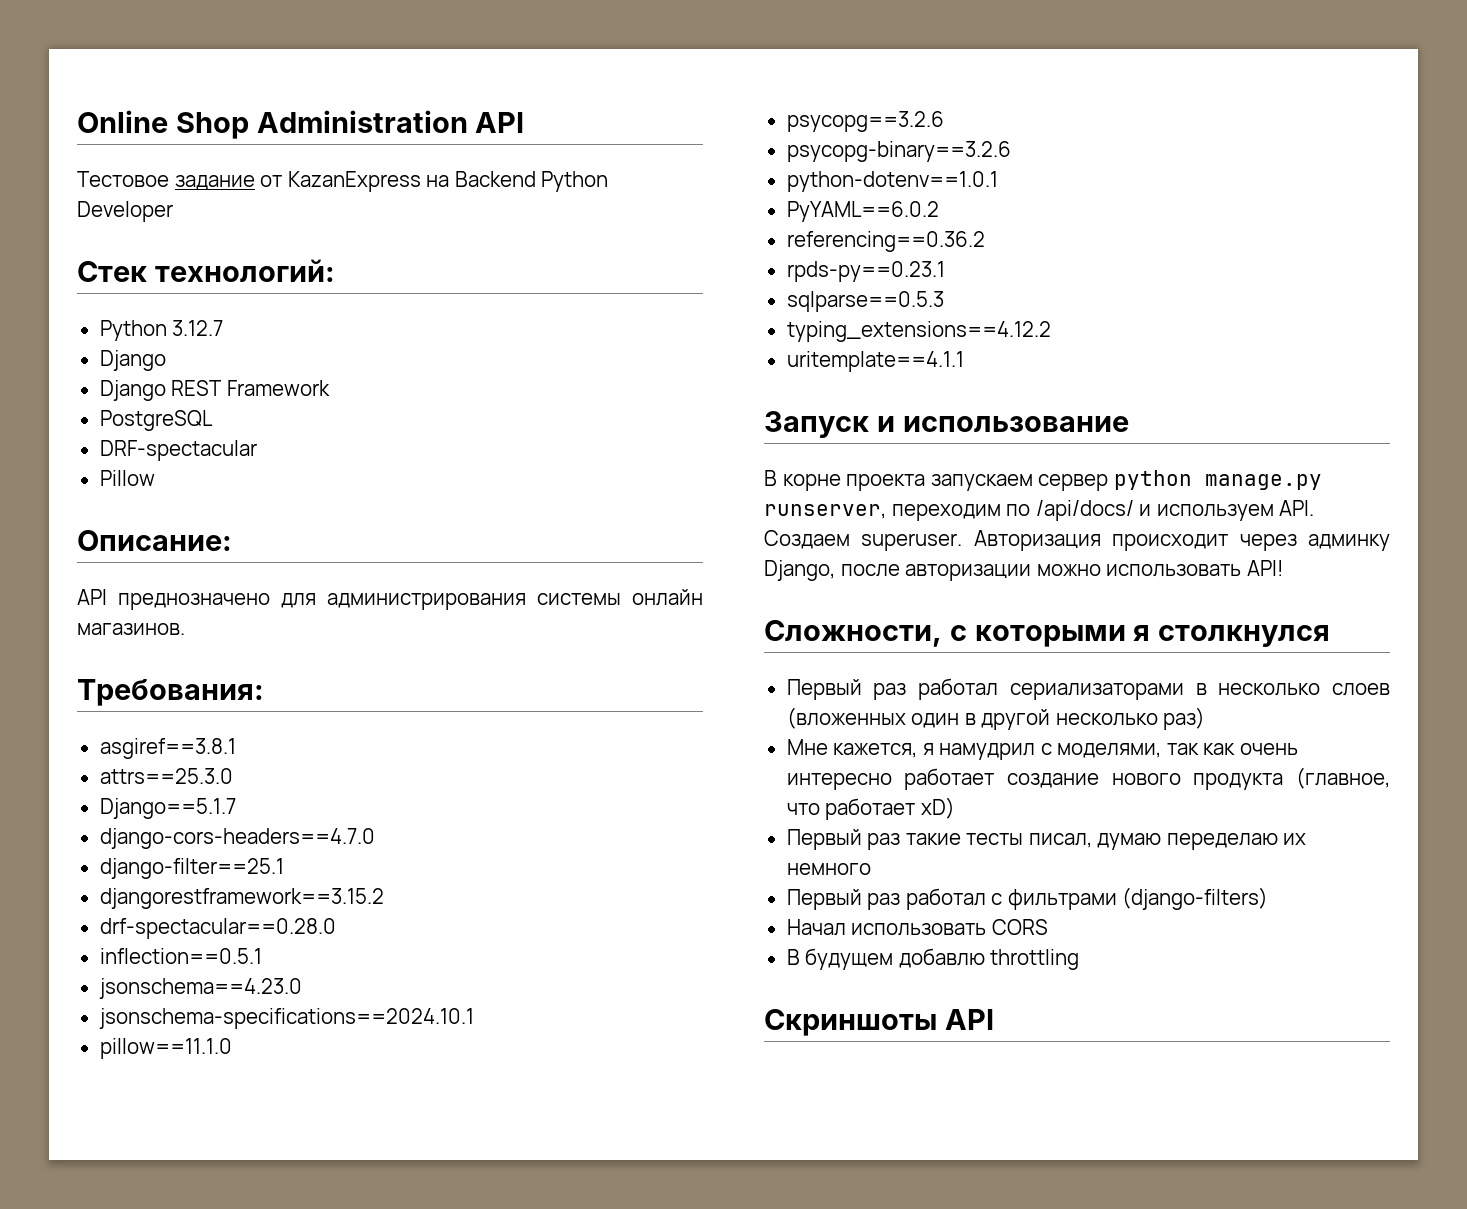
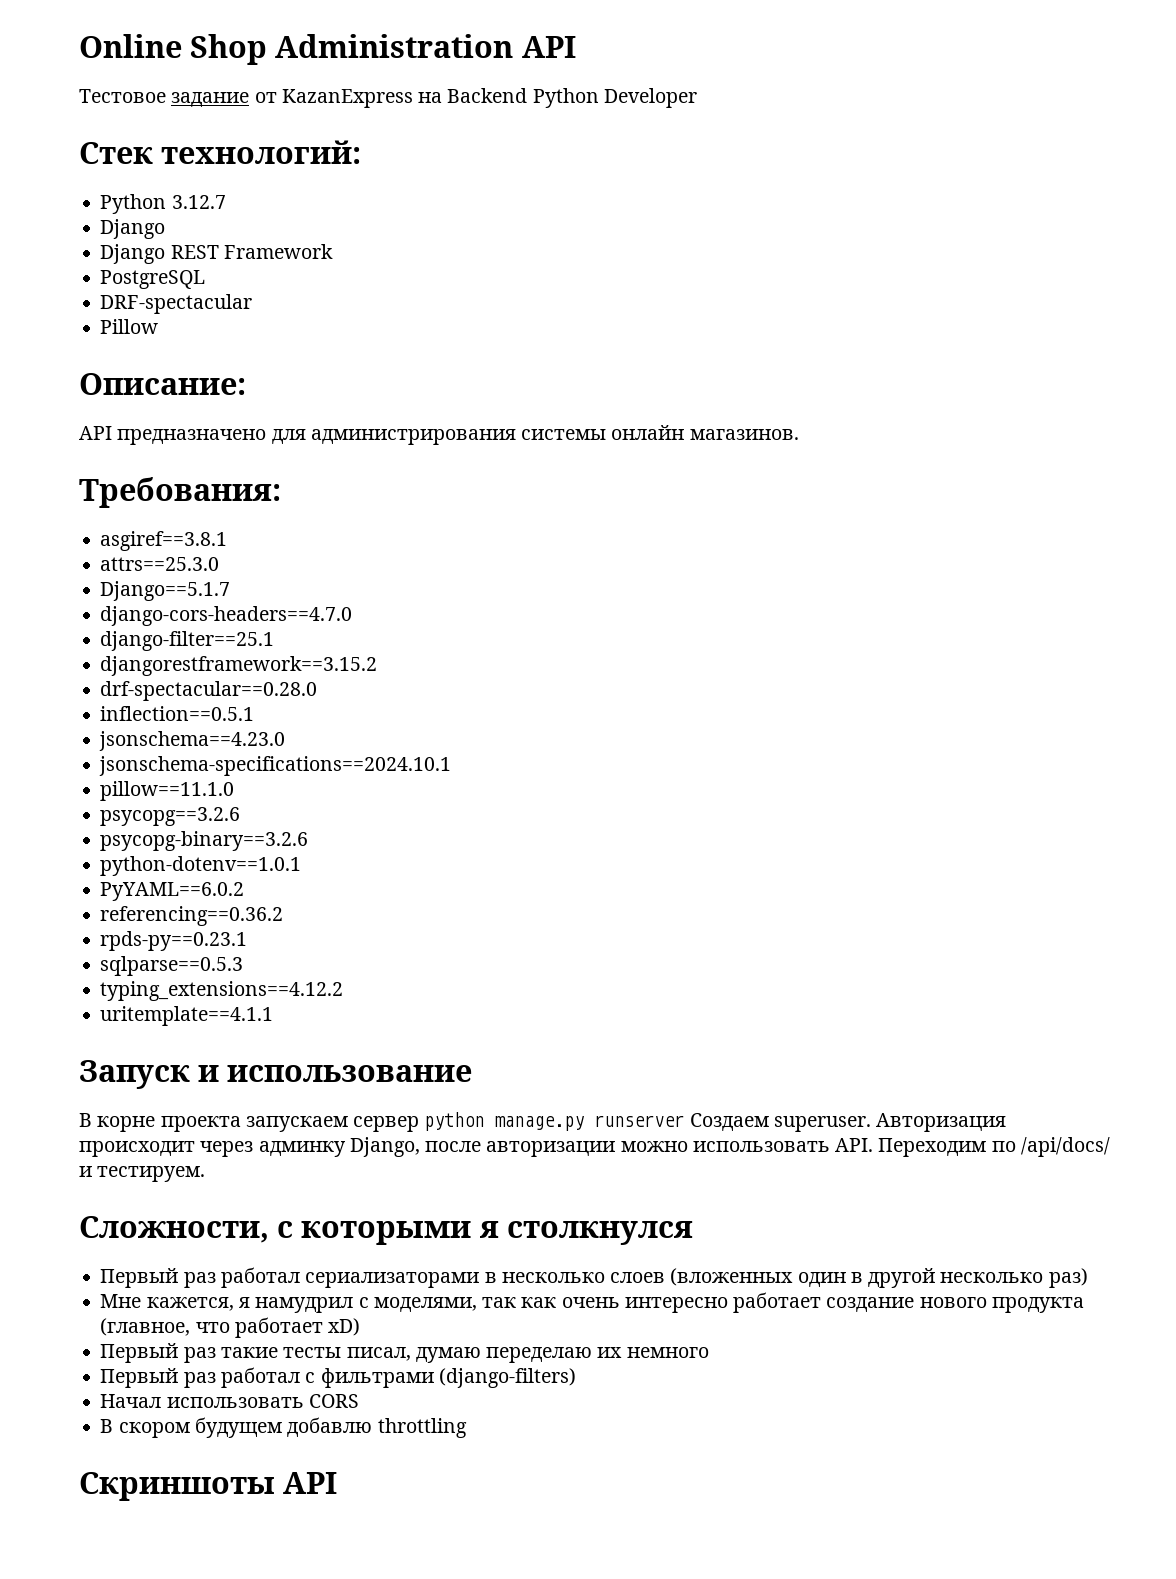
[118,593,270,610] преднозначено -> [117,429,267,445] предназначено
[764,500,1315,521] runserver, переходим по /api/docs/ и используем API. -> [594,1115,685,1127] runserver
[1246,560,1283,576] API! -> [835,1137,1110,1157] [79,1166,206,1182] API. Переходим по /api/docs/ и тестируем.
(800, 957) none -> [118,1422,190,1438] скором

